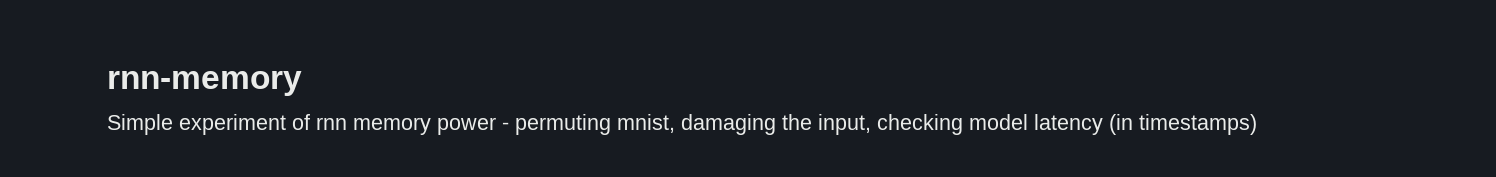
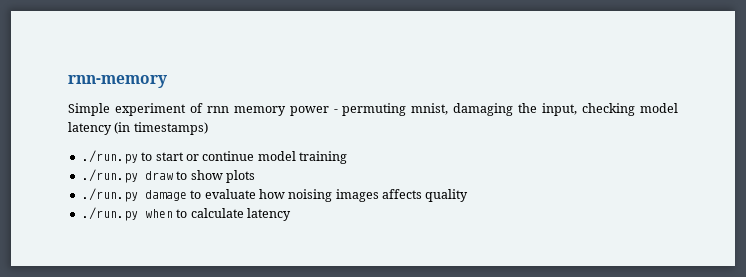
(1257, 124) none -> [81,150,347,164] [81,169,255,183] [81,188,469,202] [81,207,291,221] // ./run.py to start or continue model training // ./run.py draw to show plots // ./run.py damage to evaluate how noising images affects quality // ./run.py when to calculate latency

